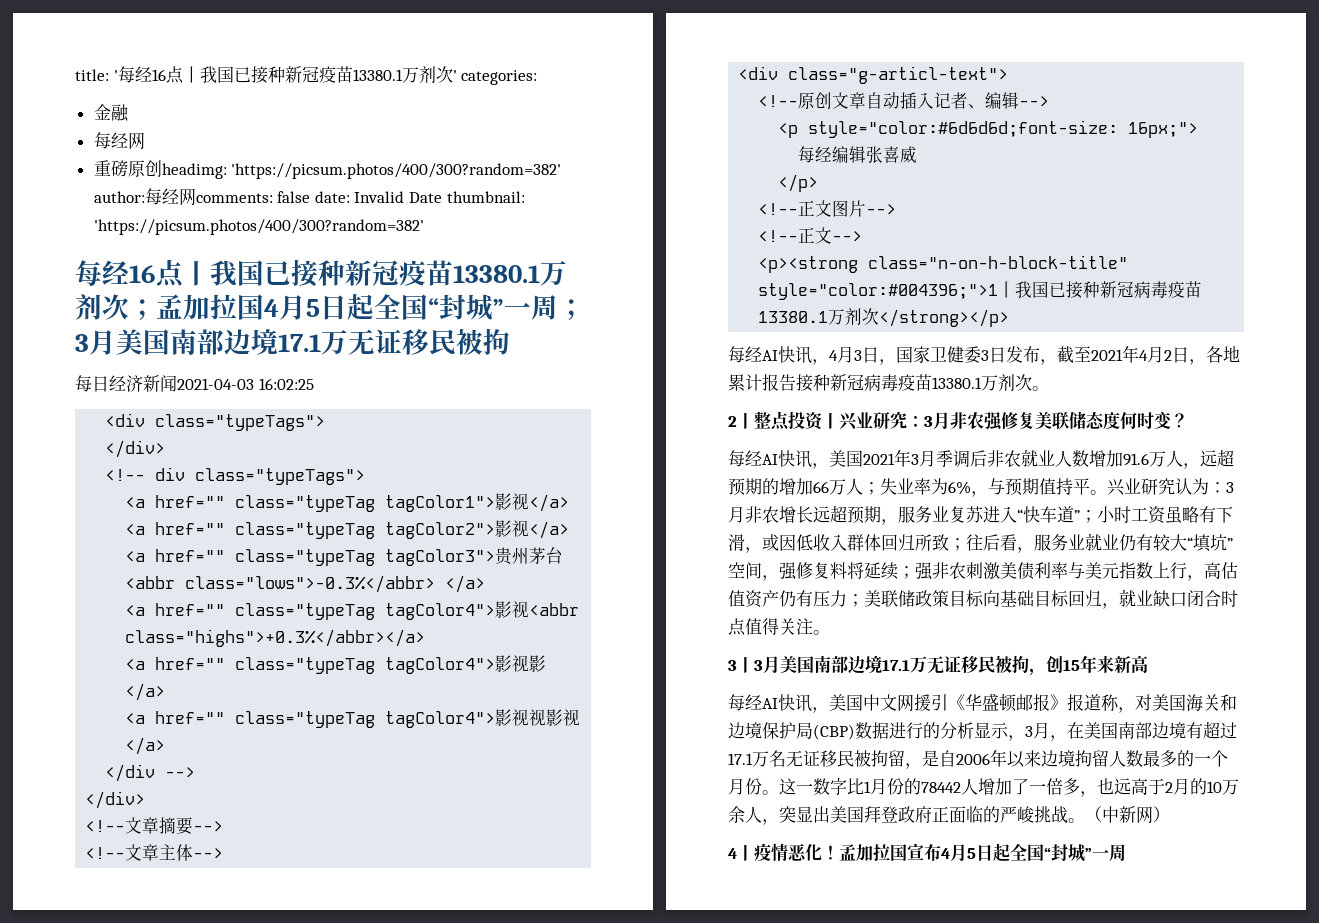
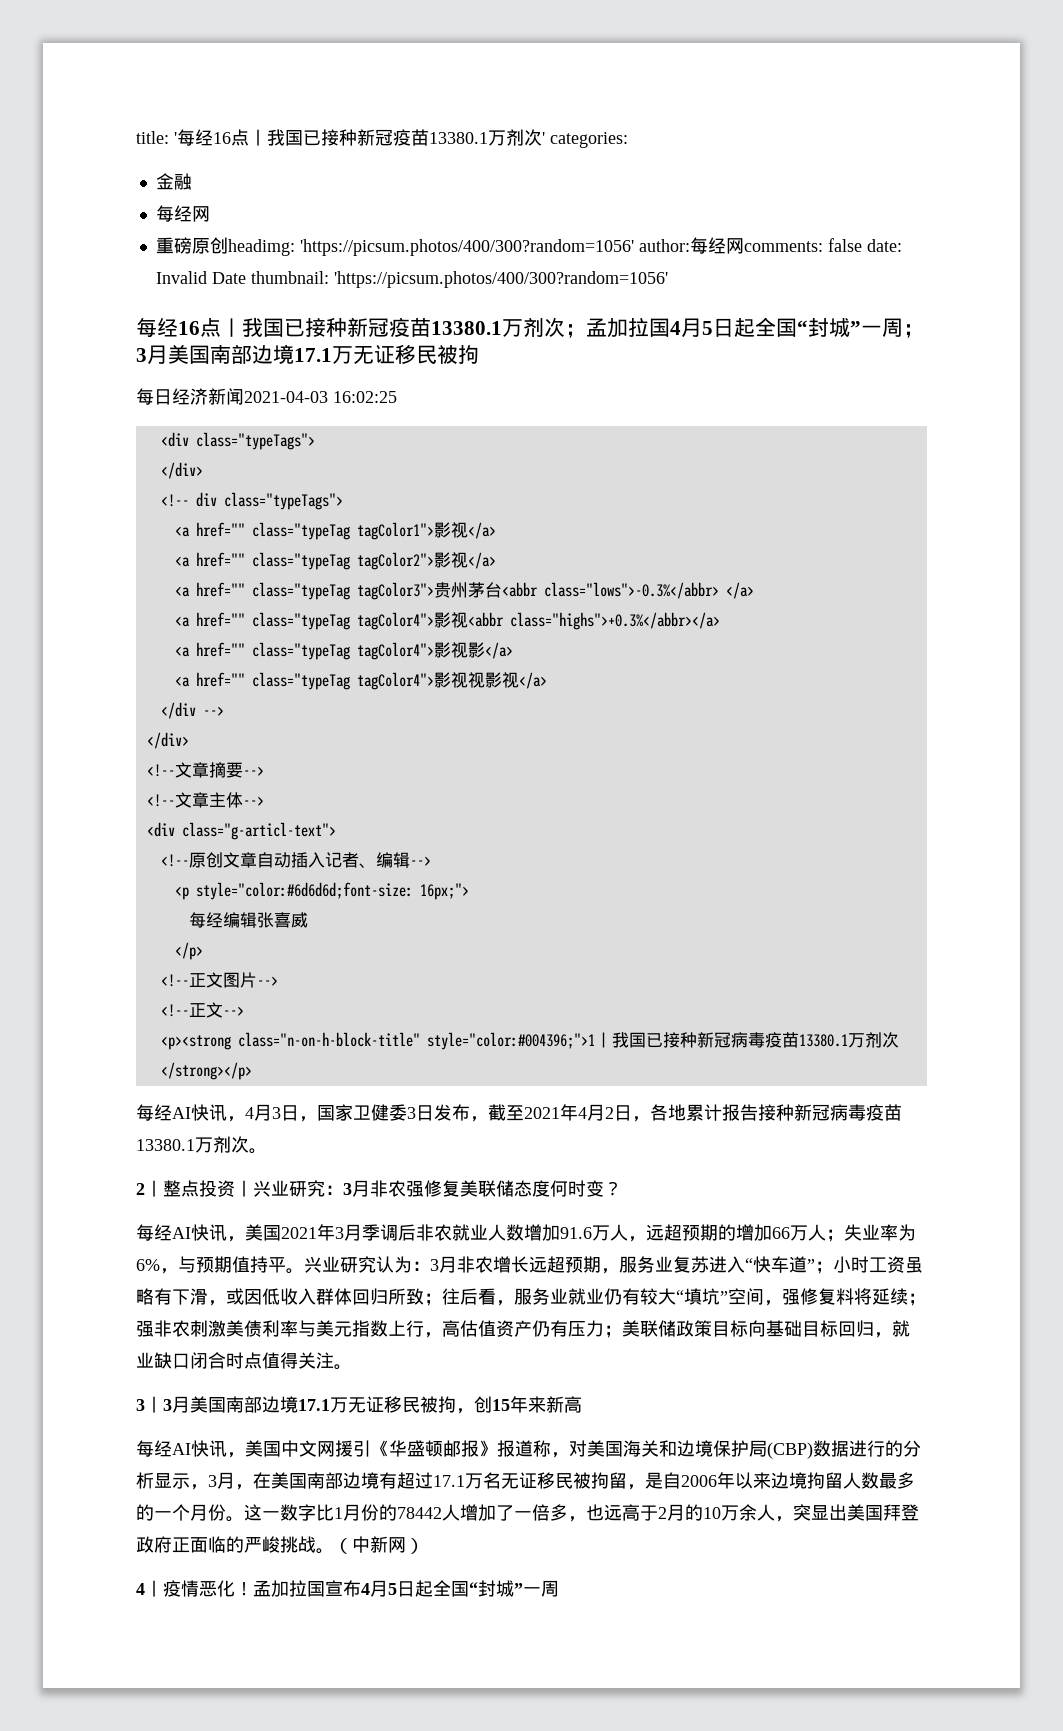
[231,163,562,179] 'https://picsum.photos/400/300?random=382' -> [299,239,634,256] 'https://picsum.photos/400/300?random=1056'
[93,219,424,235] 'https://picsum.photos/400/300?random=382' -> [333,271,668,288] 'https://picsum.photos/400/300?random=1056'

